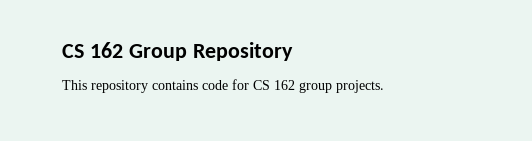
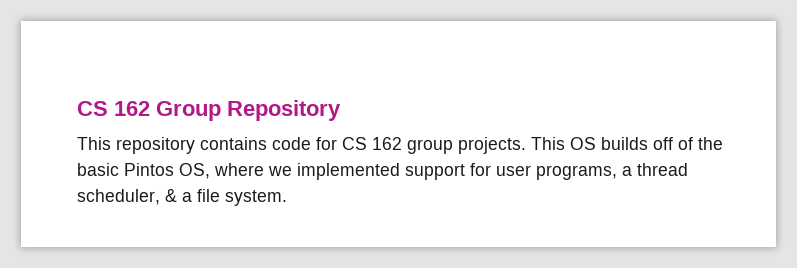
(384, 86) none -> [531,137,723,150] [77,163,688,180] [77,189,287,206] This OS builds off of the basic Pintos OS, where we implemented support for user programs, a thread scheduler, & a file system.

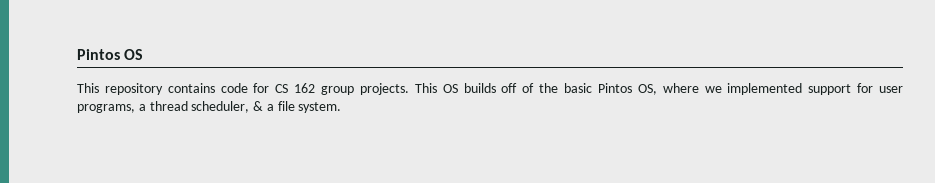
[77,100,341,121] CS 162 Group Repository -> [77,49,144,60] Pintos OS

